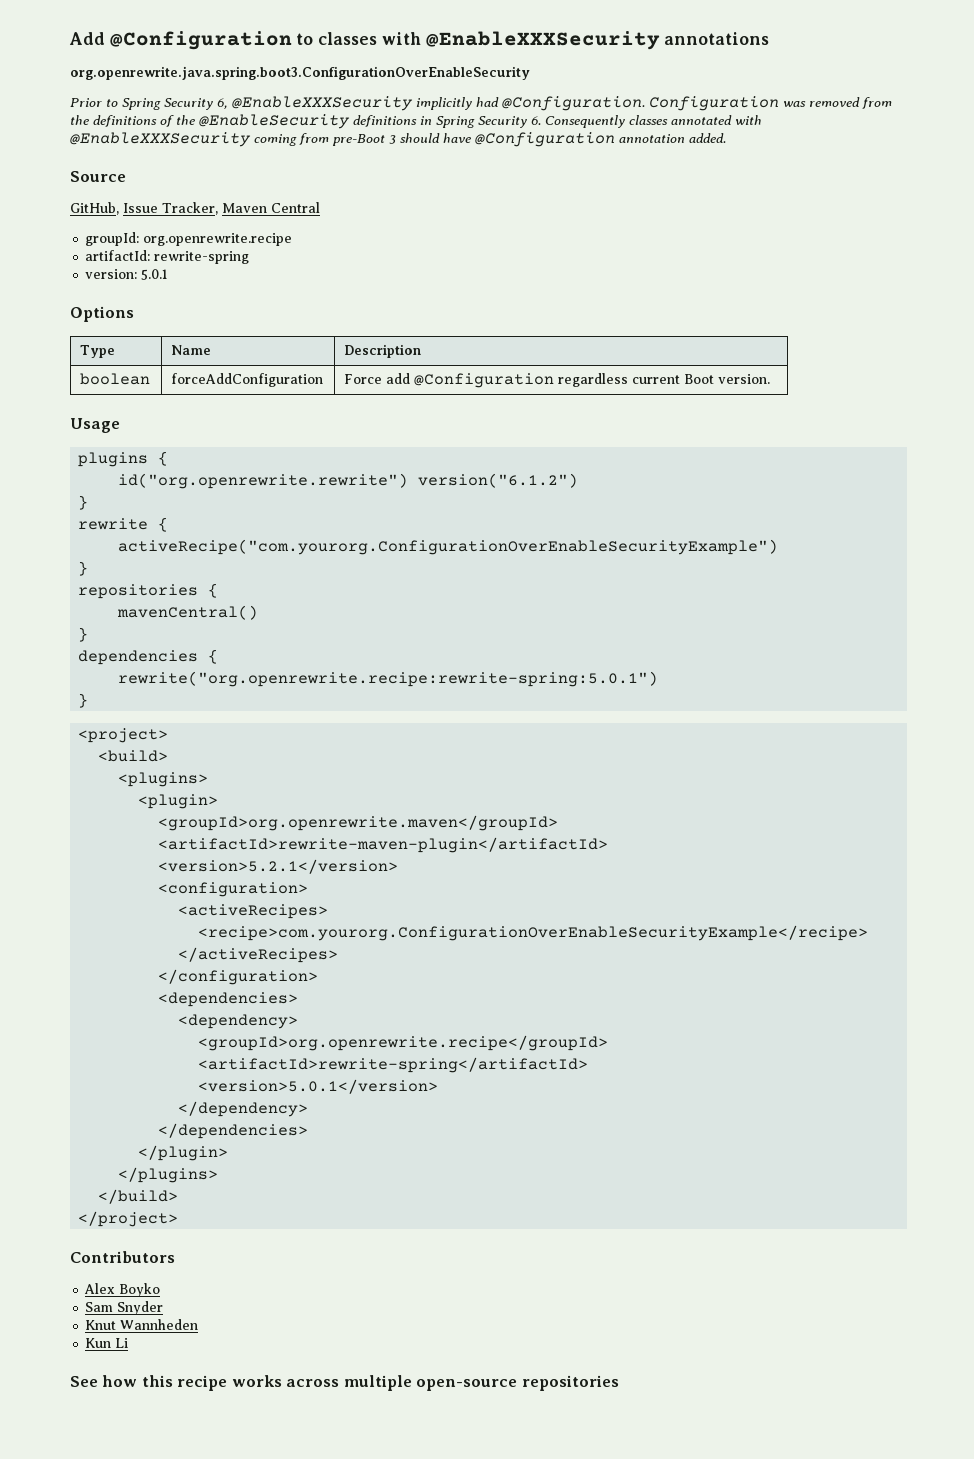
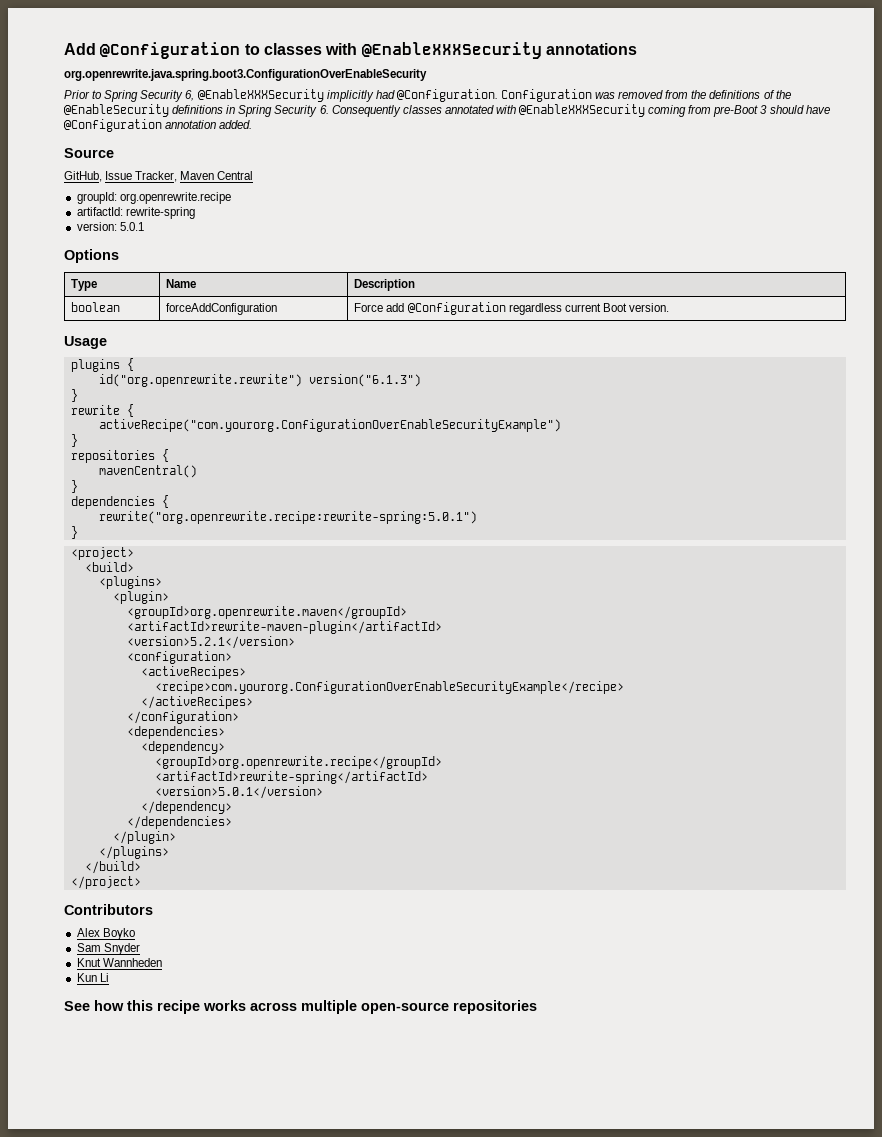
[418,473,579,488] version("6.1.2") -> [308,374,421,387] version("6.1.3")

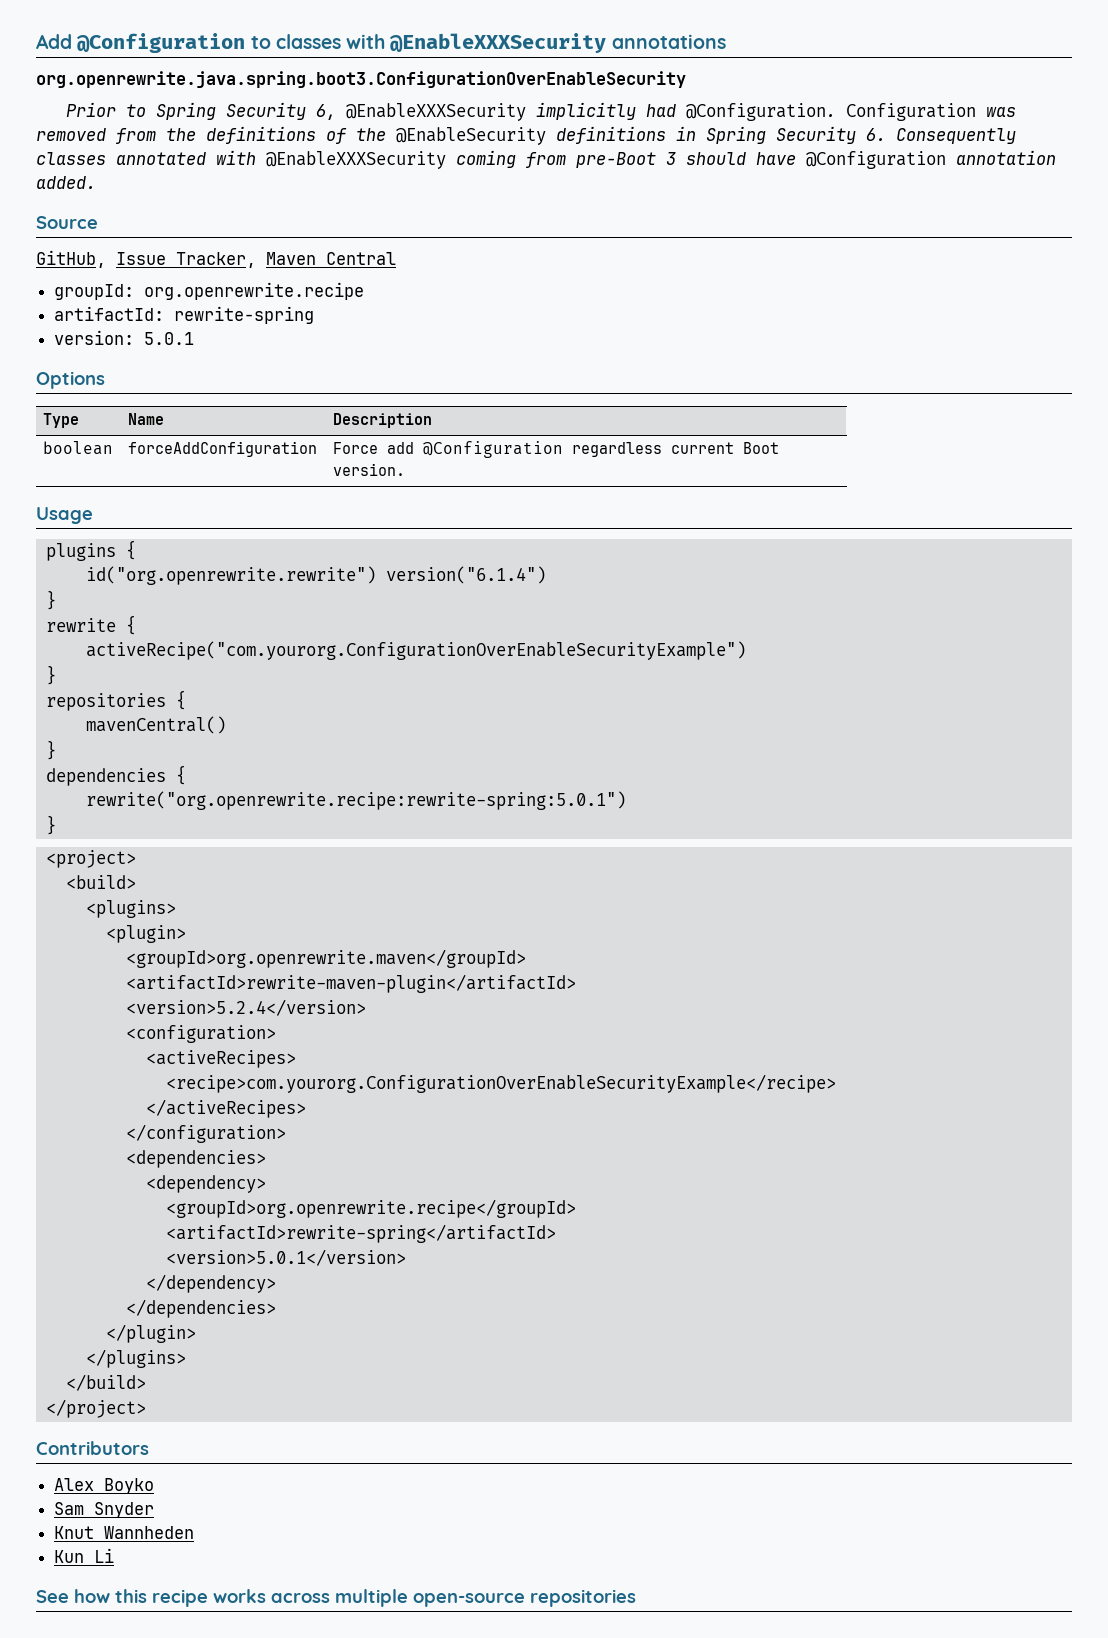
[308,374,421,387] version("6.1.3") -> [385,566,546,584] version("6.1.4")
[126,636,295,649] <version>5.2.1</version> -> [125,999,366,1016] <version>5.2.4</version>

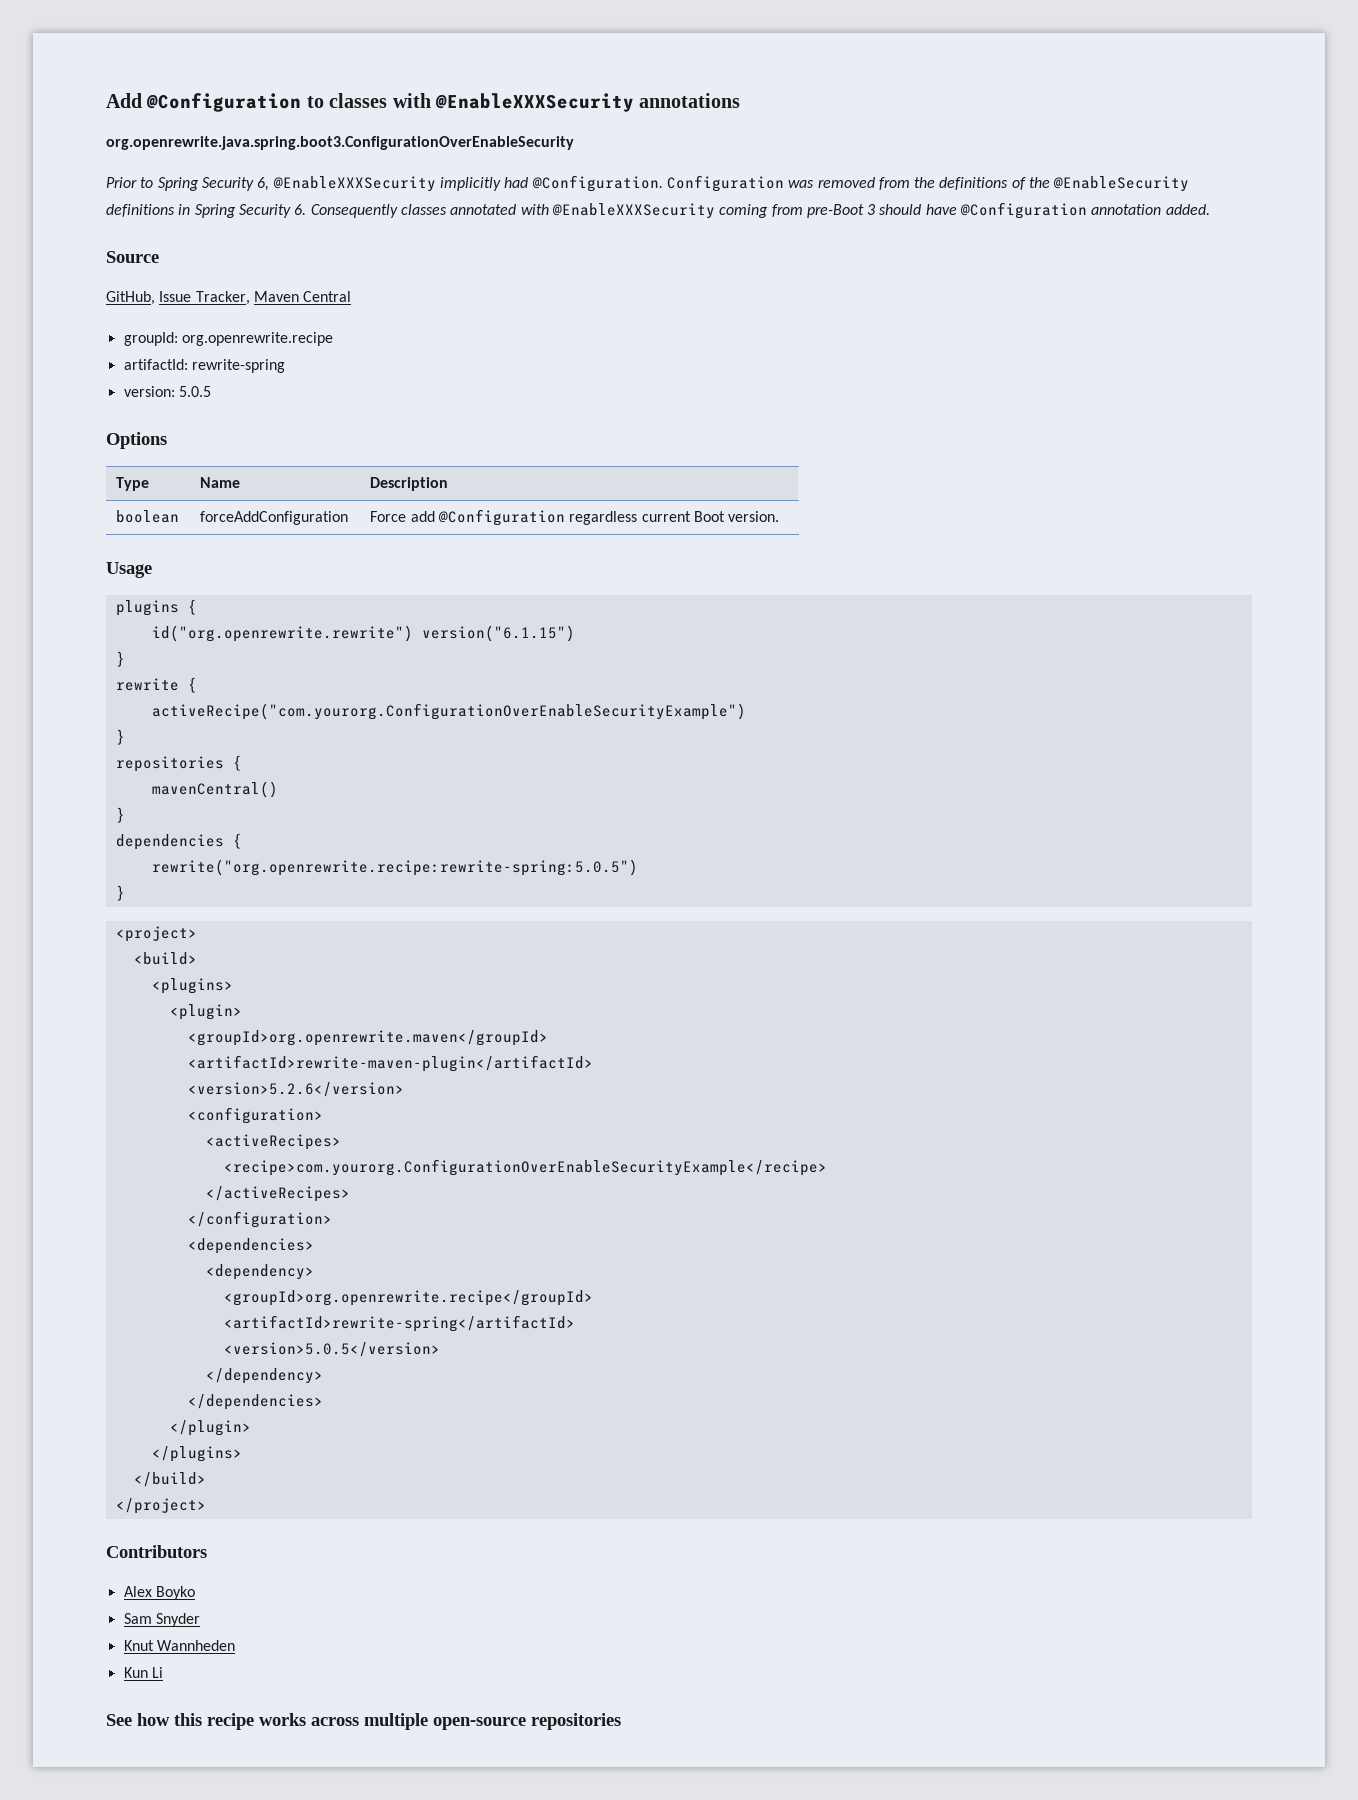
[144,332,195,345] 5.0.1 -> [178,386,211,397] 5.0.5
[385,566,546,584] version("6.1.4") -> [421,625,575,642] version("6.1.15")
[85,791,626,810] rewrite("org.openrewrite.recipe:rewrite-spring:5.0.1") -> [151,859,638,876] rewrite("org.openrewrite.recipe:rewrite-spring:5.0.5")
[125,999,366,1016] <version>5.2.4</version> -> [187,1082,404,1097] <version>5.2.6</version>
[165,1249,406,1266] <version>5.0.1</version> -> [223,1342,440,1357] <version>5.0.5</version>

